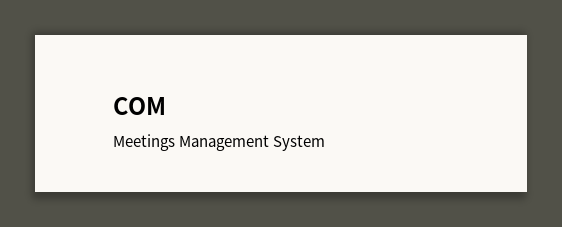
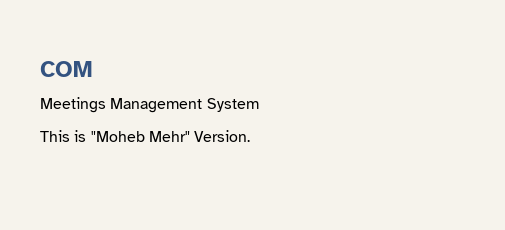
(326, 143) none -> [40,130,251,142] // This is "Moheb Mehr" Version.

